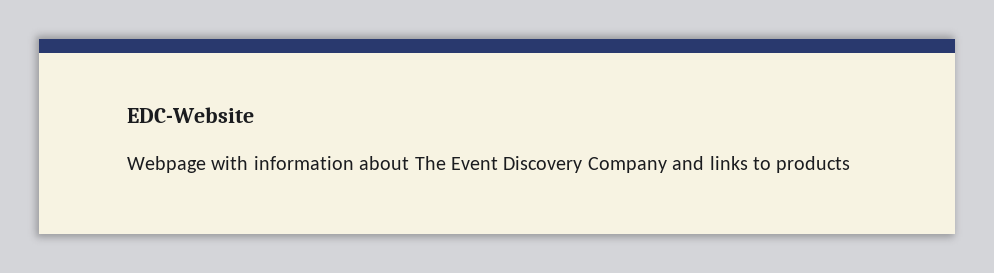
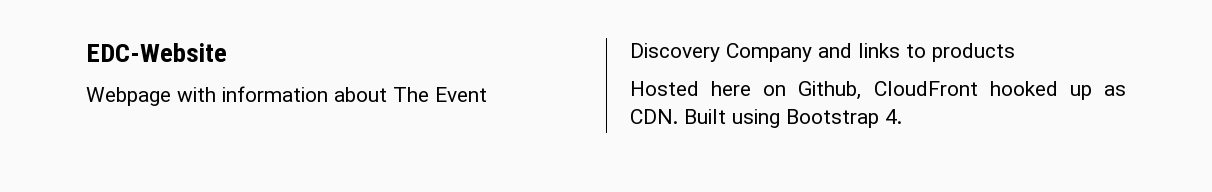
(851, 164) none -> [630,81,1126,100] [630,109,902,128] // Hosted here on Github, CloudFront hooked up as CDN. Built using Bootstrap 4.

